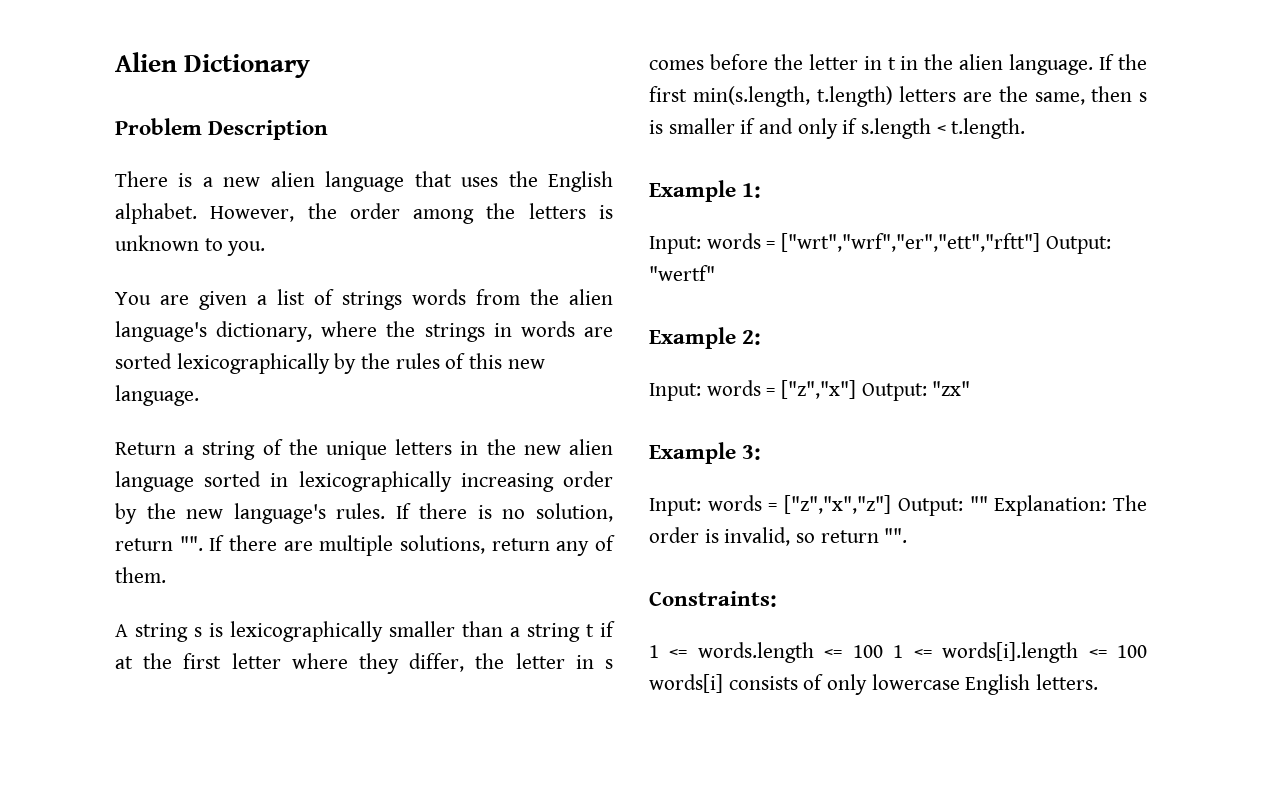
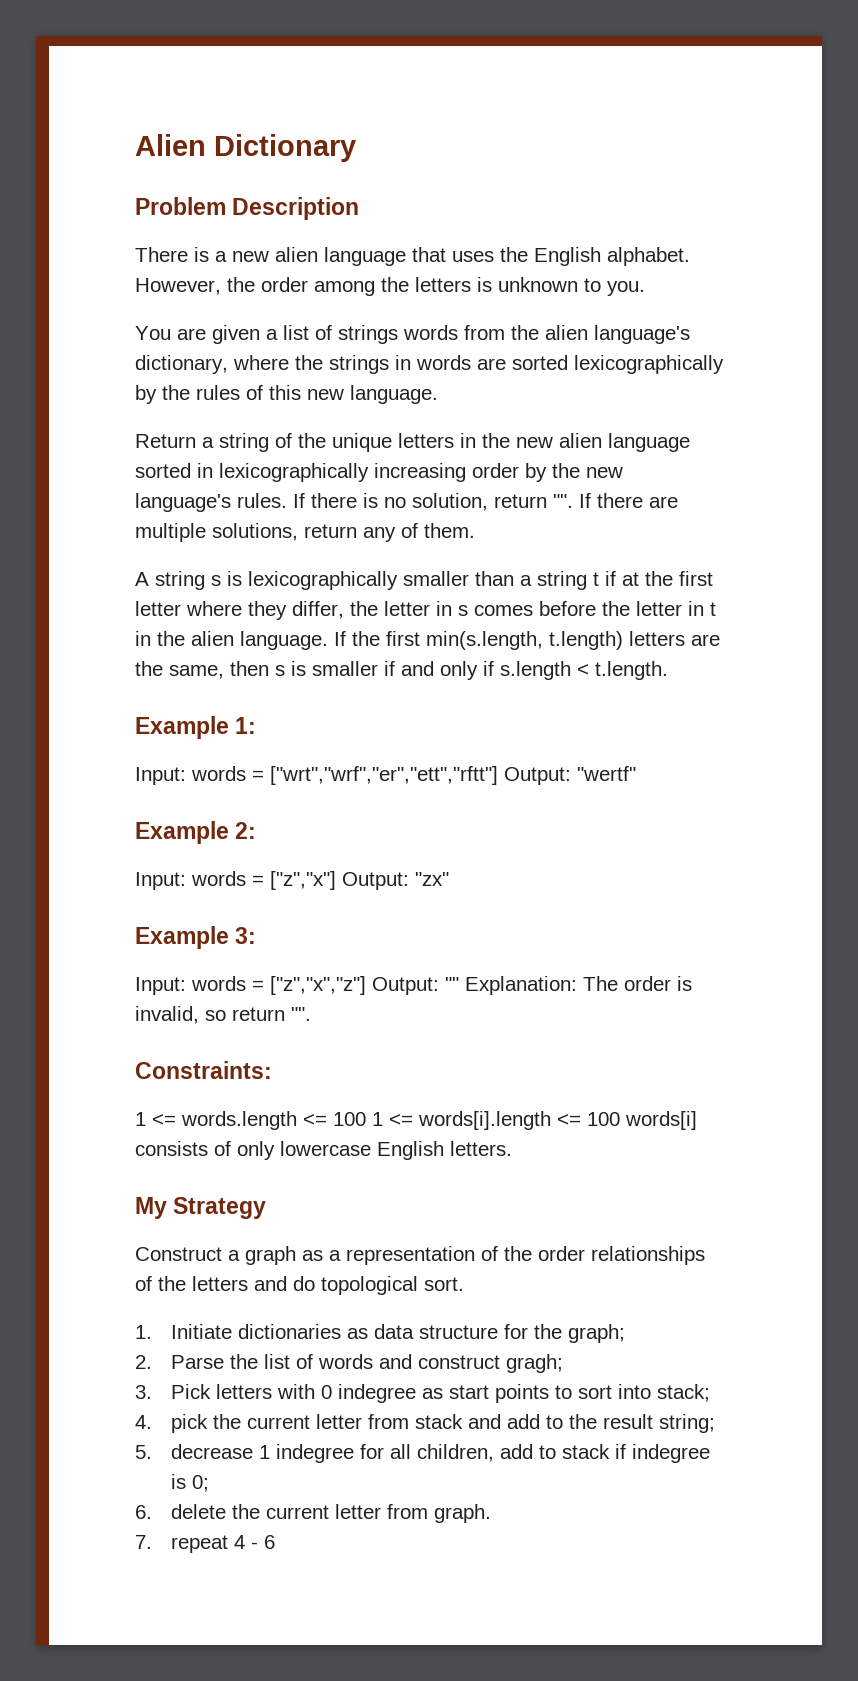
(1099, 682) none -> [135,1197,267,1219] [135,1246,705,1265] [135,1276,464,1295] [135,1324,626,1343] [135,1354,564,1373] [135,1384,711,1403] [135,1414,716,1433] [135,1444,711,1463] [171,1474,210,1492] [135,1504,492,1523] [135,1535,276,1553] // My Strategy // Construct a graph as a representation of the order relationships of the letters and do topological sort. // 1. Initiate dictionaries as data structure for the graph; // 2. Parse the list of words and construct gragh; // 3. Pick letters with 0 indegree as start points to sort into stack; // 4. pick the current letter from stack and add to the result string; // 5. decrease 1 indegree for all children, add to stack if indegree is 0; // 6. delete the current letter from graph. // 7. repeat 4 - 6

